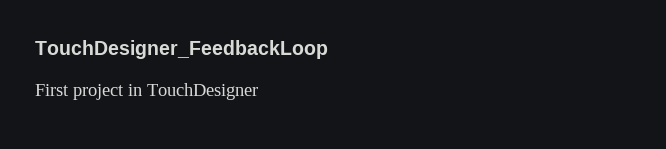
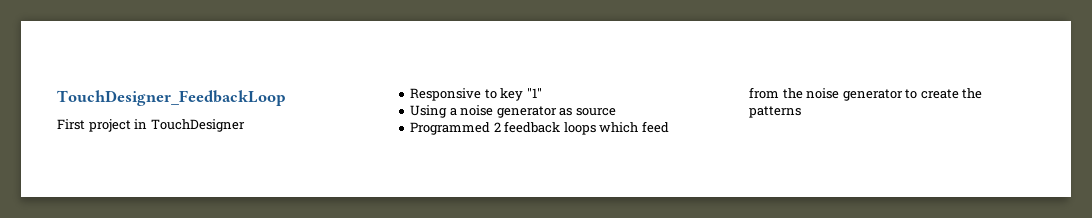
(258, 91) none -> [410,88,542,101] [410,105,616,118] [410,121,669,135] [749,87,983,101] [749,106,802,118] // Responsive to key "1" // Using a noise generator as source // Programmed 2 feedback loops which feed from the noise generator to create the patterns

